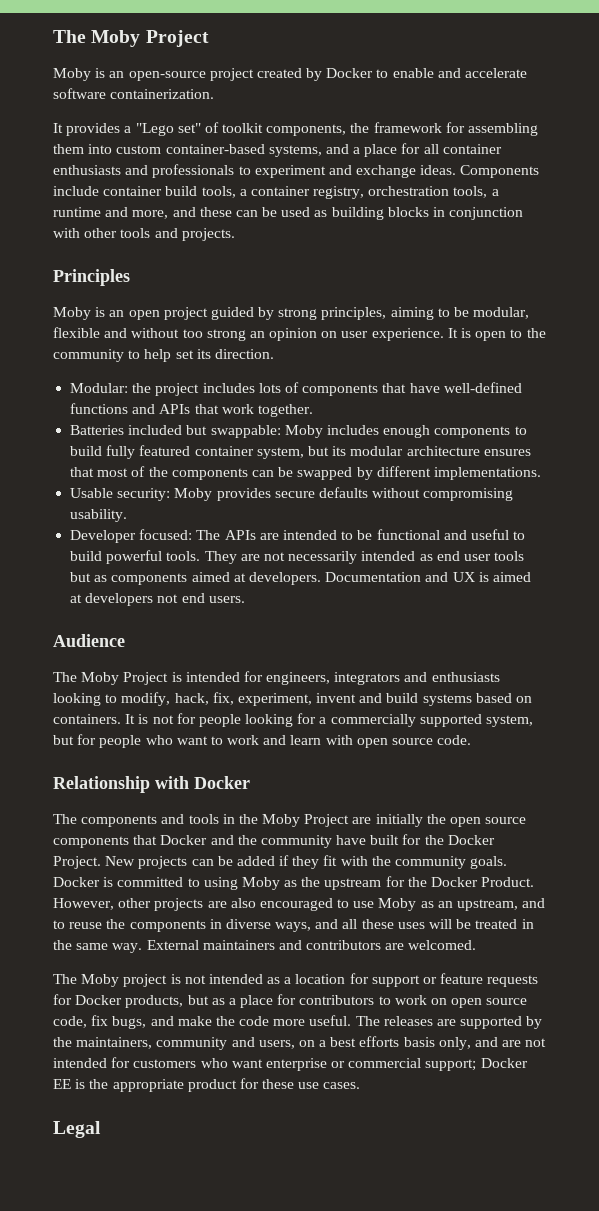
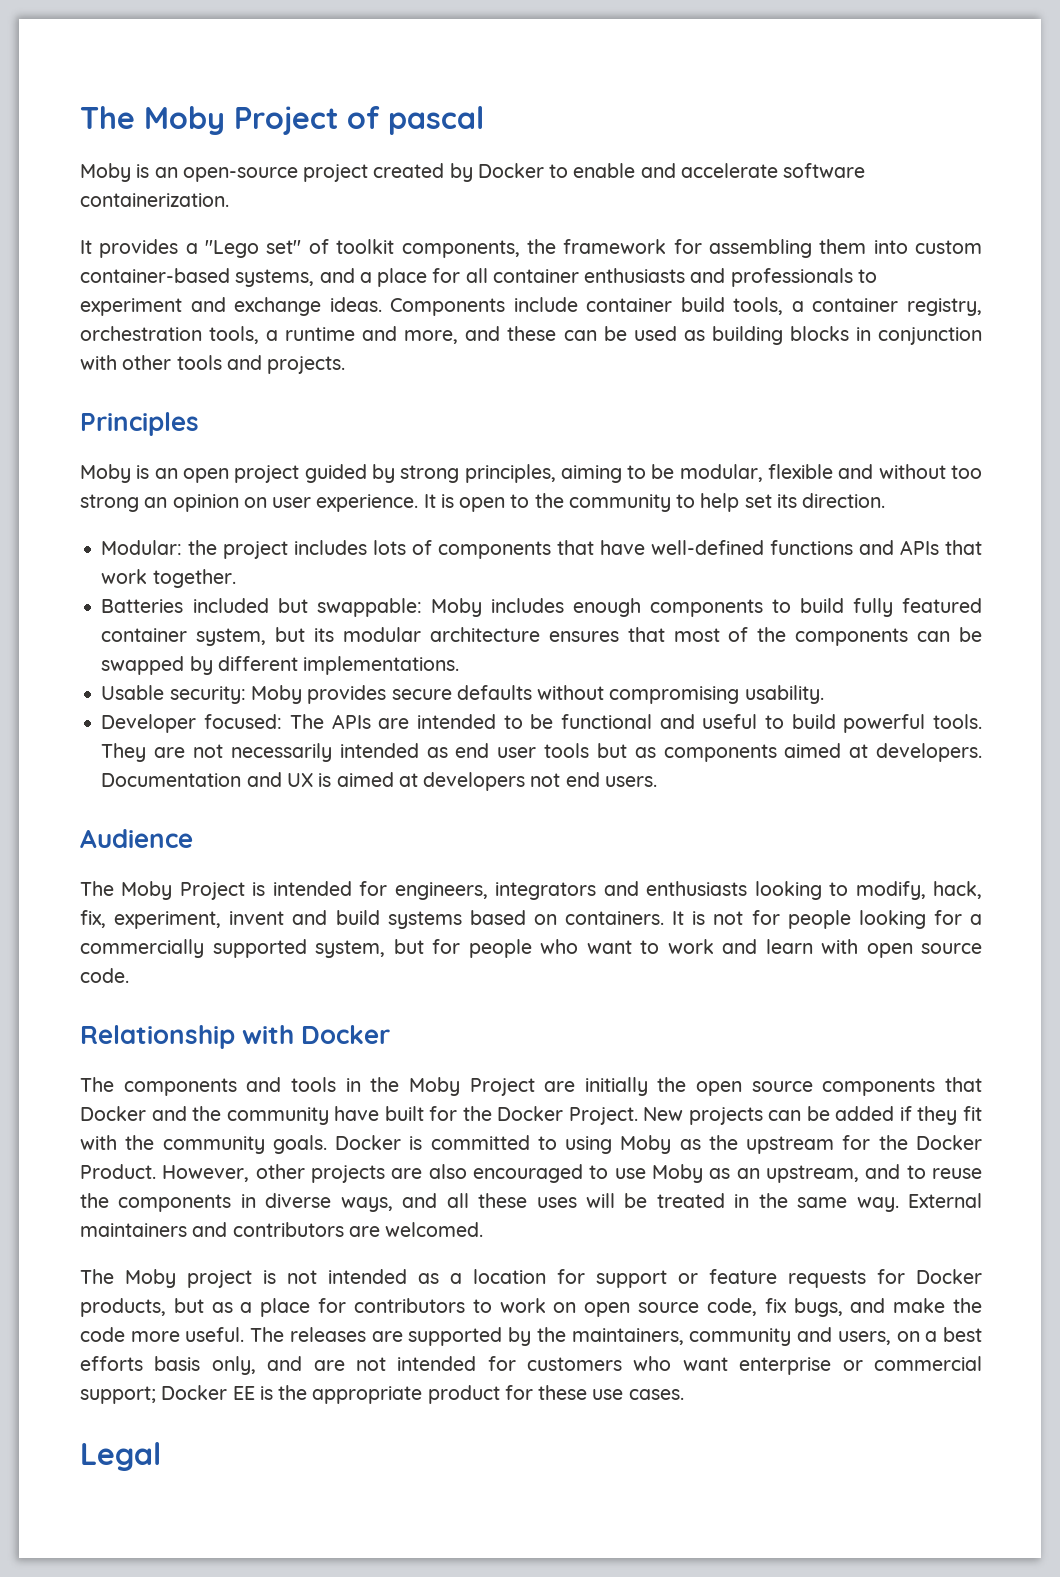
[53,30,209,47] The Moby Project -> [80,106,484,135] The Moby Project of pascal

